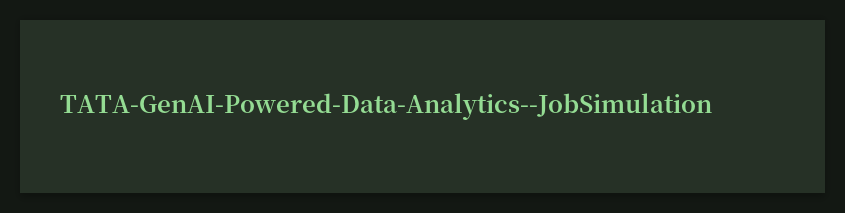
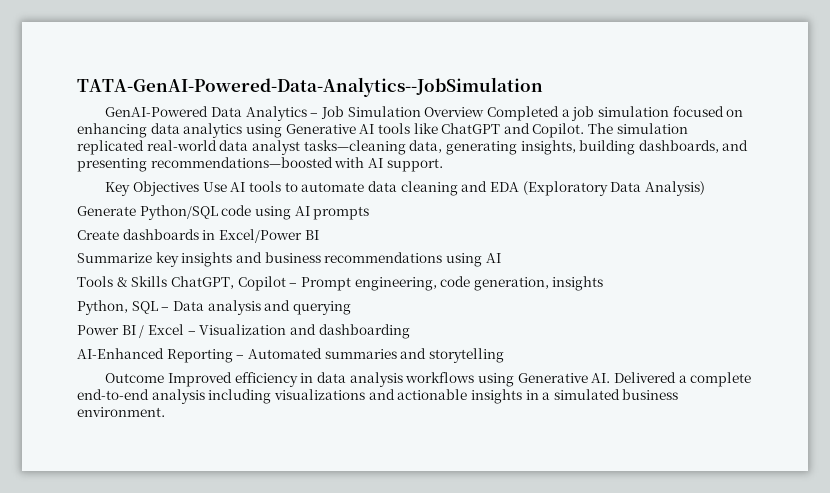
(712, 106) none -> [105,106,744,121] [77,123,688,138] [77,140,749,155] [77,157,443,172] [105,181,705,196] [77,205,370,220] [77,229,319,243] [77,252,501,267] [77,276,604,291] [77,300,351,315] [77,324,410,339] [77,348,504,363] [105,372,752,387] [77,389,679,404] [77,407,165,417] // GenAI-Powered Data Analytics – Job Simulation Overview Completed a job simulation focused on enhancing data analytics using Generative AI tools like ChatGPT and Copilot. The simulation replicated real-world data analyst tasks—cleaning data, generating insights, building dashboards, and presenting recommendations—boosted with AI support. // Key Objectives Use AI tools to automate data cleaning and EDA (Exploratory Data Analysis) // Generate Python/SQL code using AI prompts // Create dashboards in Excel/Power BI // Summarize key insights and business recommendations using AI // Tools & Skills ChatGPT, Copilot – Prompt engineering, code generation, insights // Python, SQL – Data analysis and querying // Power BI / Excel – Visualization and dashboarding // AI-Enhanced Reporting – Automated summaries and storytelling // Outcome Improved efficiency in data analysis workflows using Generative AI. Delivered a complete end-to-end analysis including visualizations and actionable insights in a simulated business environment.

